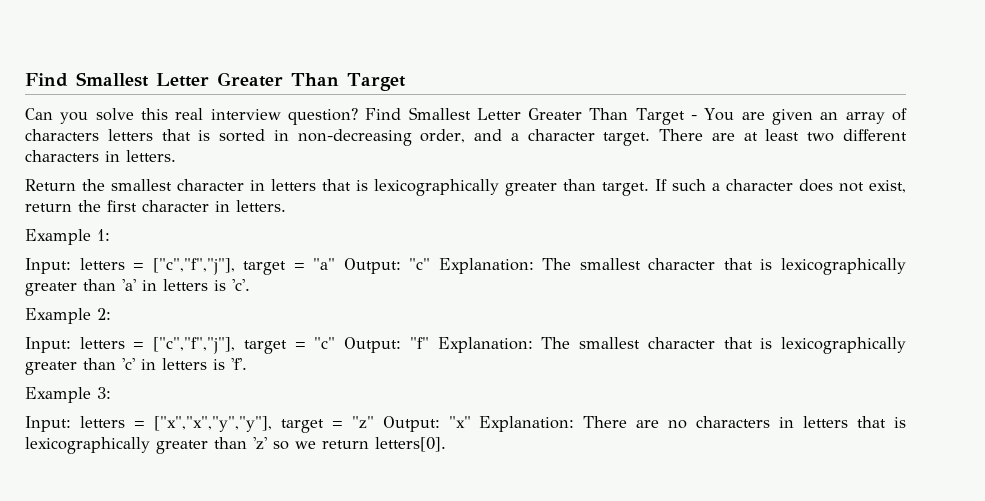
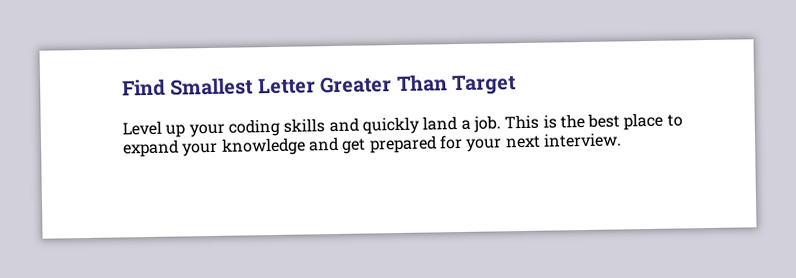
[25,107,908,125] [25,129,907,146] [25,150,176,162] [25,179,906,196] [25,200,286,212] [25,229,110,245] [25,258,906,275] [25,279,250,296] [25,308,111,324] [25,337,907,354] [25,358,247,375] [25,387,111,403] [25,416,907,433] [25,437,446,454] Can you solve this real interview question? Find Smallest Letter Greater Than Target - You are given an array of characters letters that is sorted in non-decreasing order, and a character target. There are at least two different characters in letters. // Return the smallest character in letters that is lexicographically greater than target. If such a character does not exist, return the first character in letters. // Example 1: // Input: letters = ["c","f","j"], target = "a" Output: "c" Explanation: The smallest character that is lexicographically greater than 'a' in letters is 'c'. // Example 2: // Input: letters = ["c","f","j"], target = "c" Output: "f" Explanation: The smallest character that is lexicographically greater than 'c' in letters is 'f'. // Example 3: // Input: letters = ["x","x","y","y"], target = "z" Output: "x" Explanation: There are no characters in letters that is lexicographically greater than 'z' so we return letters[0]. -> [122,112,683,138] [122,132,622,158] Level up your coding skills and quickly land a job. This is the best place to expand your knowledge and get prepared for your next interview.

